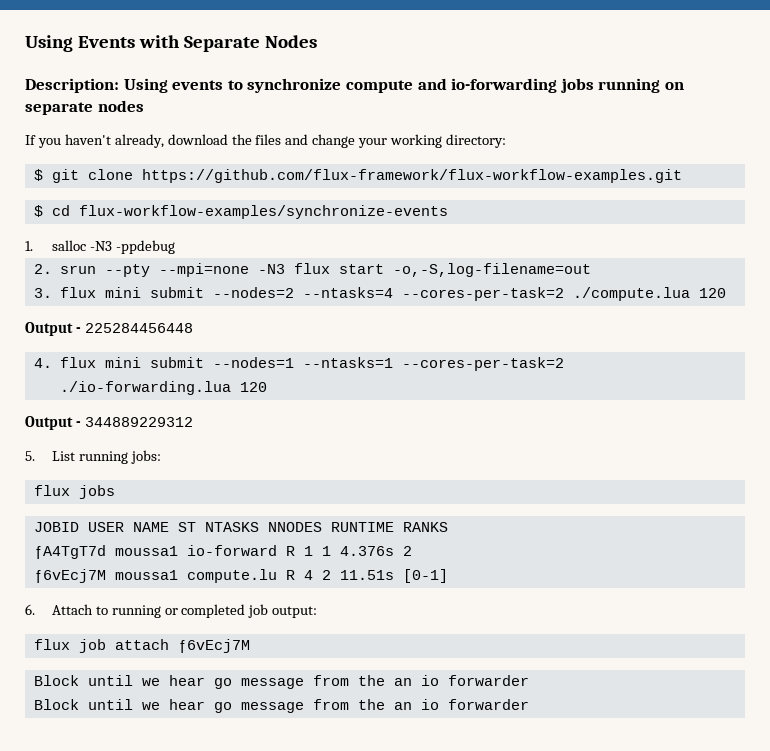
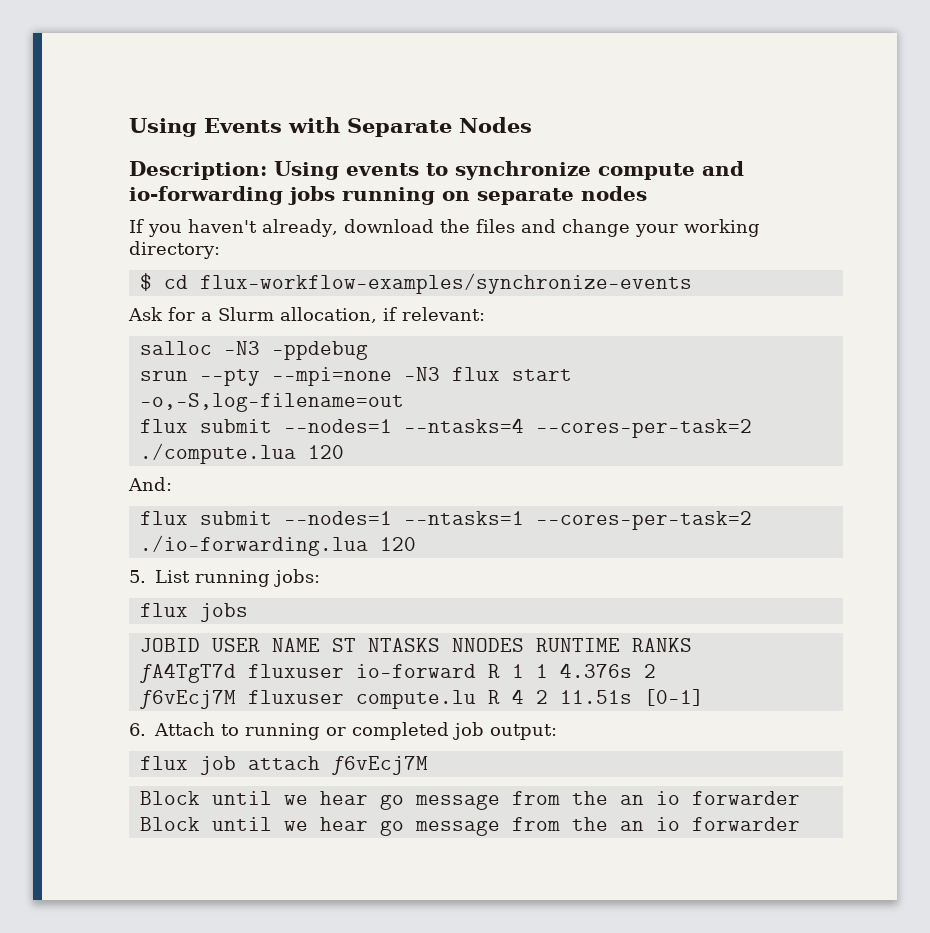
[33,169,682,183] // $ git clone https://github.com/flux-framework/flux-workflow-examples.git -> (220, 250) none
[25,241,33,251] 1. -> [128,307,485,323] Ask for a Slurm allocation, if relevant: //
[33,264,52,274] 2. -> (368, 350) none
[33,287,295,298] 3. flux mini submit --nodes=2 -> [139,419,392,433] flux submit --nodes=1
[25,322,193,336] [33,357,142,368] Output - 225284456448 // 4. flux mini -> [128,477,172,491] [139,511,188,525] And: // flux
[25,416,193,430] // Output - 344889229312 -> (416, 544) none
[114,546,178,556] moussa1 -> [247,664,344,678] fluxuser
[114,570,178,580] moussa1 -> [247,690,344,704] fluxuser

